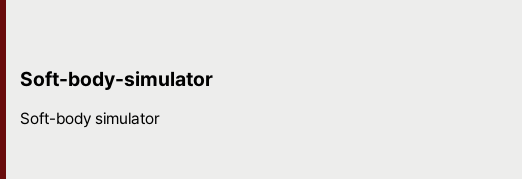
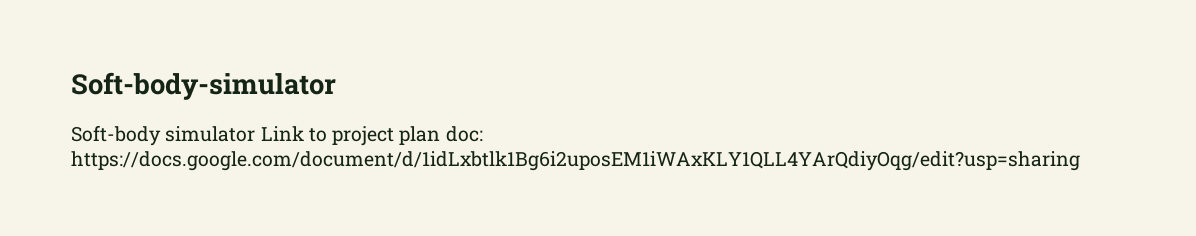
(161, 118) none -> [260,126,483,146] [71,151,1080,171] Link to project plan doc: https://docs.google.com/document/d/1idLxbtlk1Bg6i2uposEM1iWAxKLY1QLL4YArQdiyOqg/edit?usp=sharing

